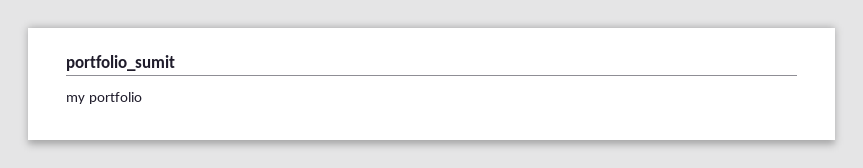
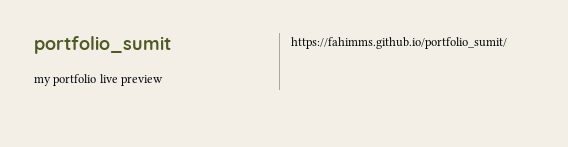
(142, 98) none -> [99,74,164,86] [291,37,507,49] live preview https://fahimms.github.io/portfolio_sumit/

